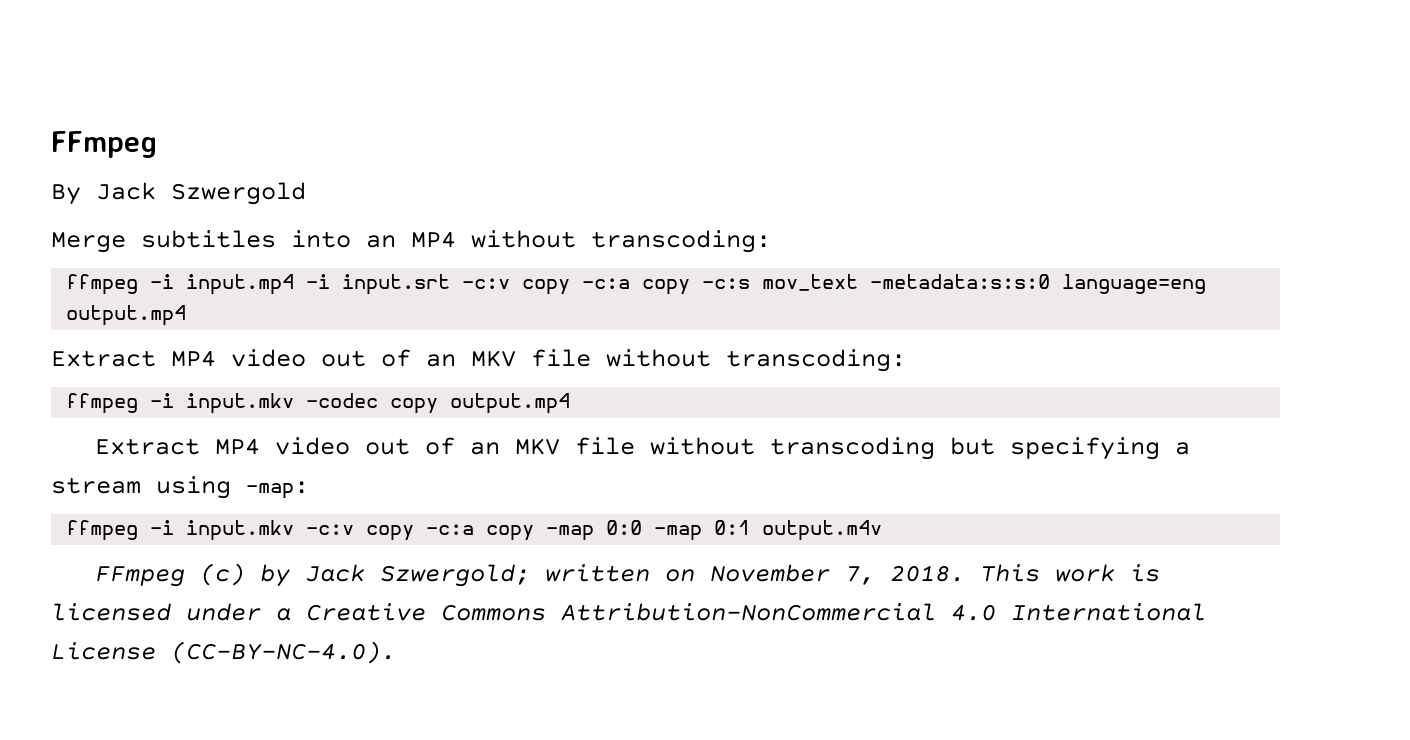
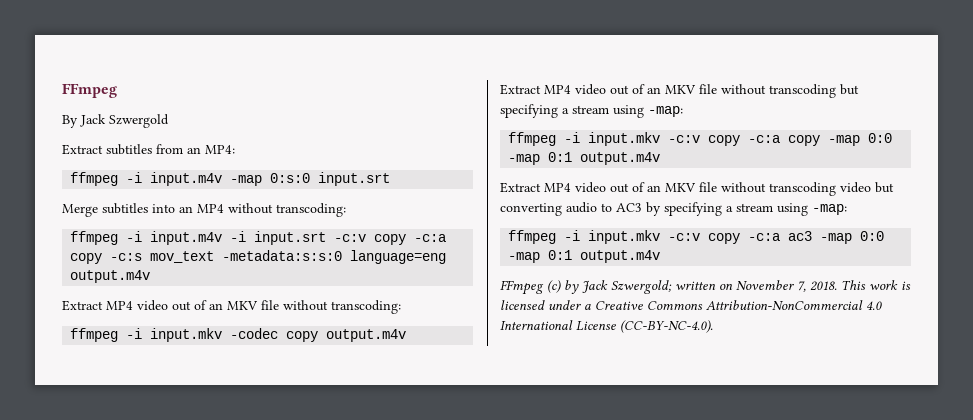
(306, 193) none -> [62,144,235,155] [70,172,391,186] // Extract subtitles from an MP4: // ffmpeg -i input.m4v -map 0:s:0 input.srt
[186,274,295,295] input.mp4 -> [150,231,223,245] input.m4v
[66,305,187,326] output.mp4 -> [70,270,151,283] output.m4v
[450,393,571,414] output.mp4 -> [326,329,407,342] output.m4v
(883, 530) none -> [500,182,894,196] [500,202,847,216] [508,230,885,244] [508,250,661,263] // Extract MP4 video out of an MKV file without transcoding video but converting audio to AC3 by specifying a stream using -map: // ffmpeg -i input.mkv -c:v copy -c:a ac3 -map 0:0 -map 0:1 output.m4v

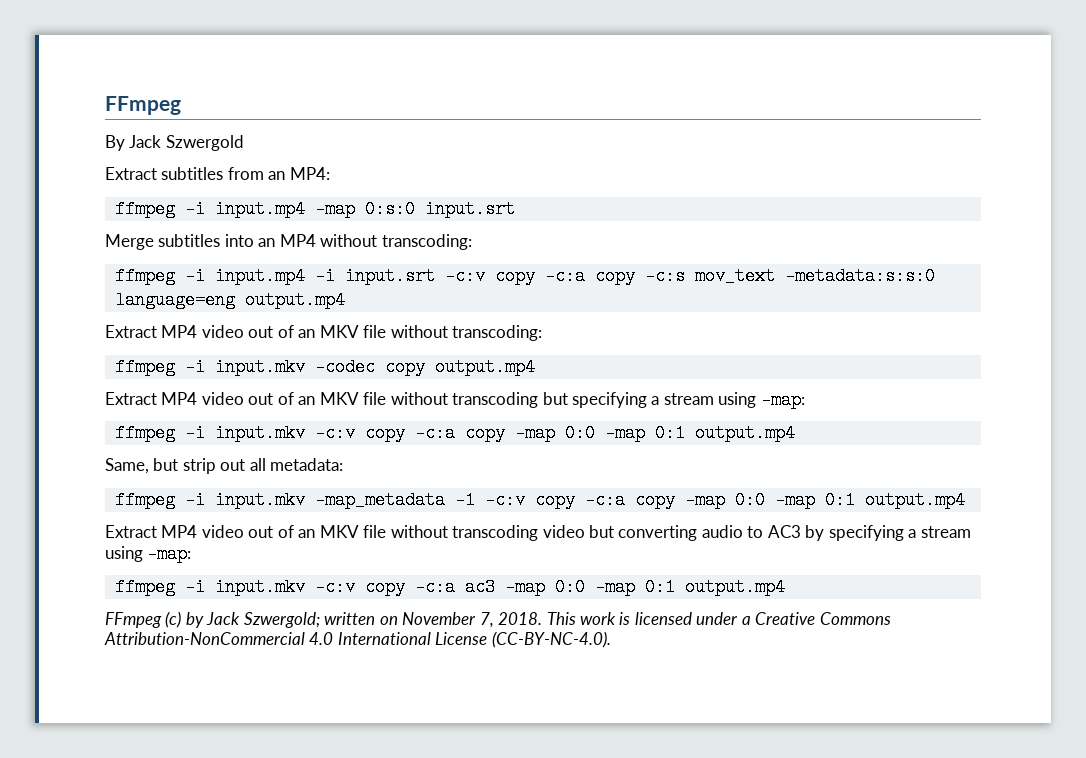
[150,172,223,186] input.m4v -> [214,200,305,218] input.mp4
[150,231,223,245] input.m4v -> [214,267,305,285] input.mp4
[70,270,151,283] output.m4v -> [244,291,345,309] output.mp4
[326,329,407,342] output.m4v -> [434,358,535,376] output.mp4
[580,152,661,165] output.m4v -> [694,424,795,442] [105,458,344,474] [114,491,965,509] output.mp4 // Same, but strip out all metadata: // ffmpeg -i input.mkv -map_metadata -1 -c:v copy -c:a copy -map 0:0 -map 0:1 output.mp4
[580,250,661,263] output.m4v -> [684,578,785,596] output.mp4

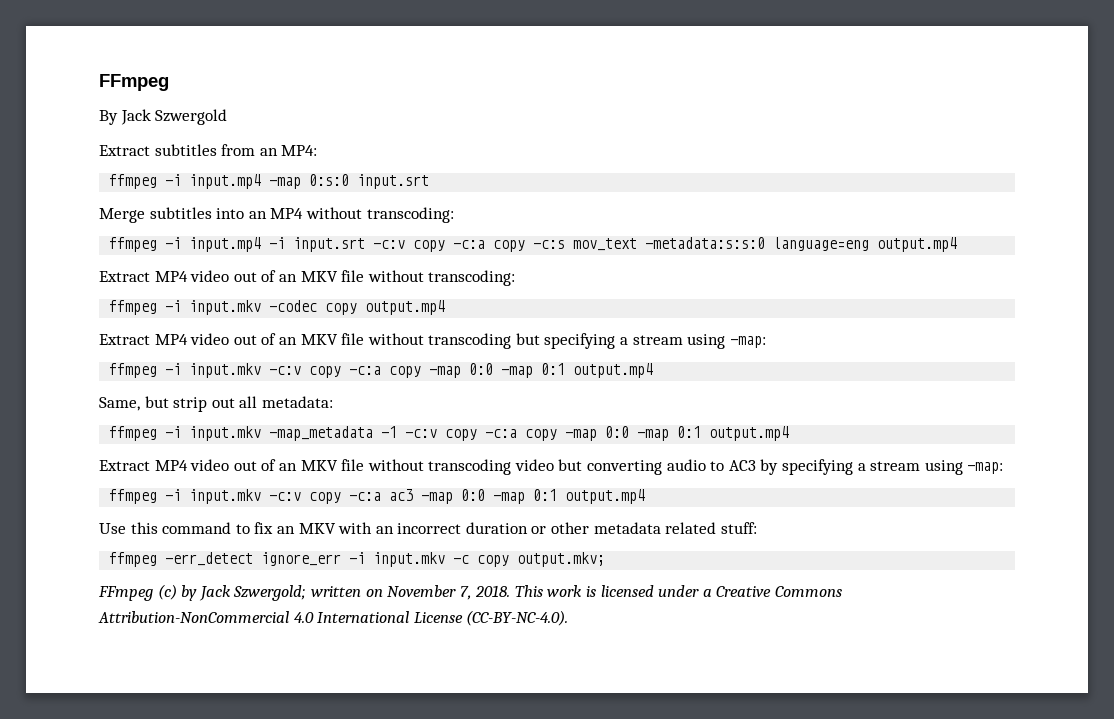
(785, 587) none -> [99,522,757,534] [109,552,606,567] // Use this command to fix an MKV with an incorrect duration or other metadata related stuff: // ffmpeg -err_detect ignore_err -i input.mkv -c copy output.mkv;

